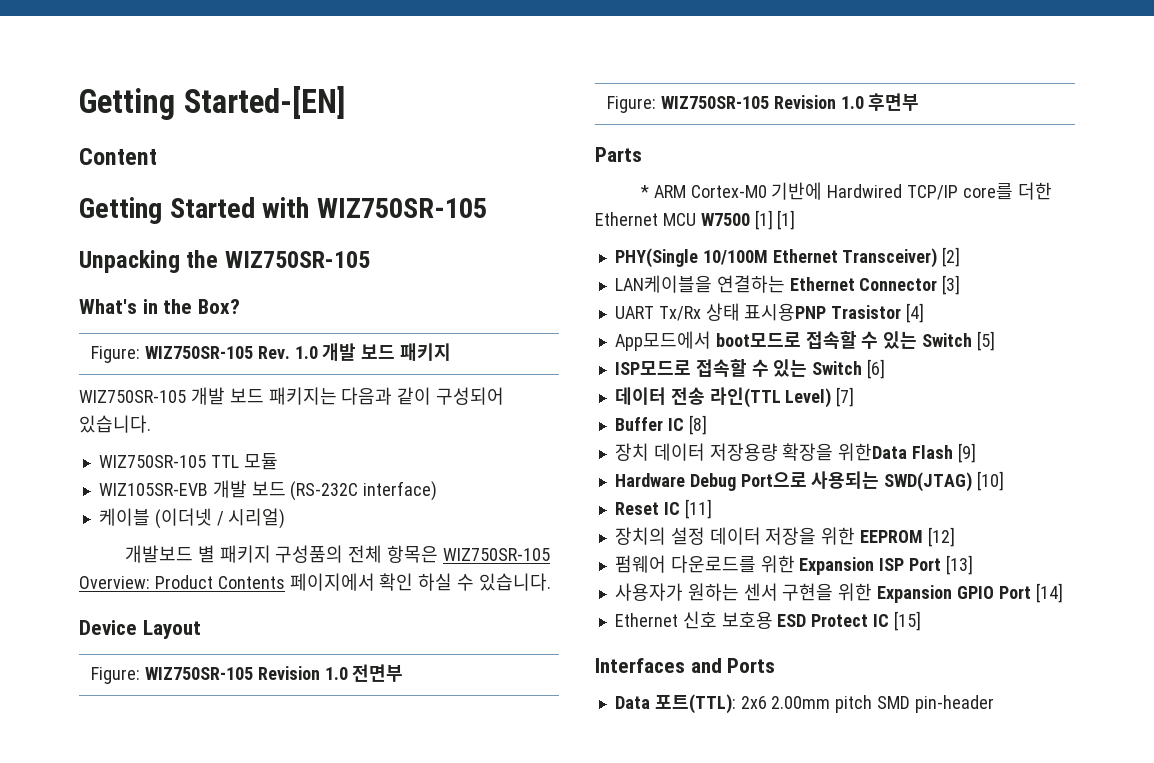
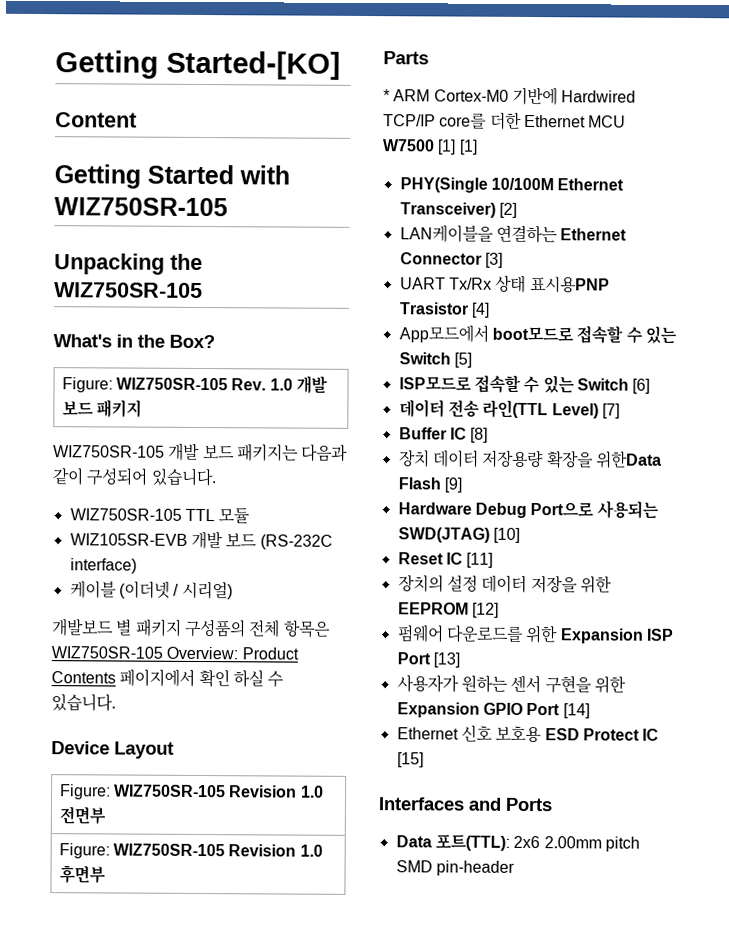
[79,86,345,120] Getting Started-[EN] -> [55,50,341,80] Getting Started-[KO]

